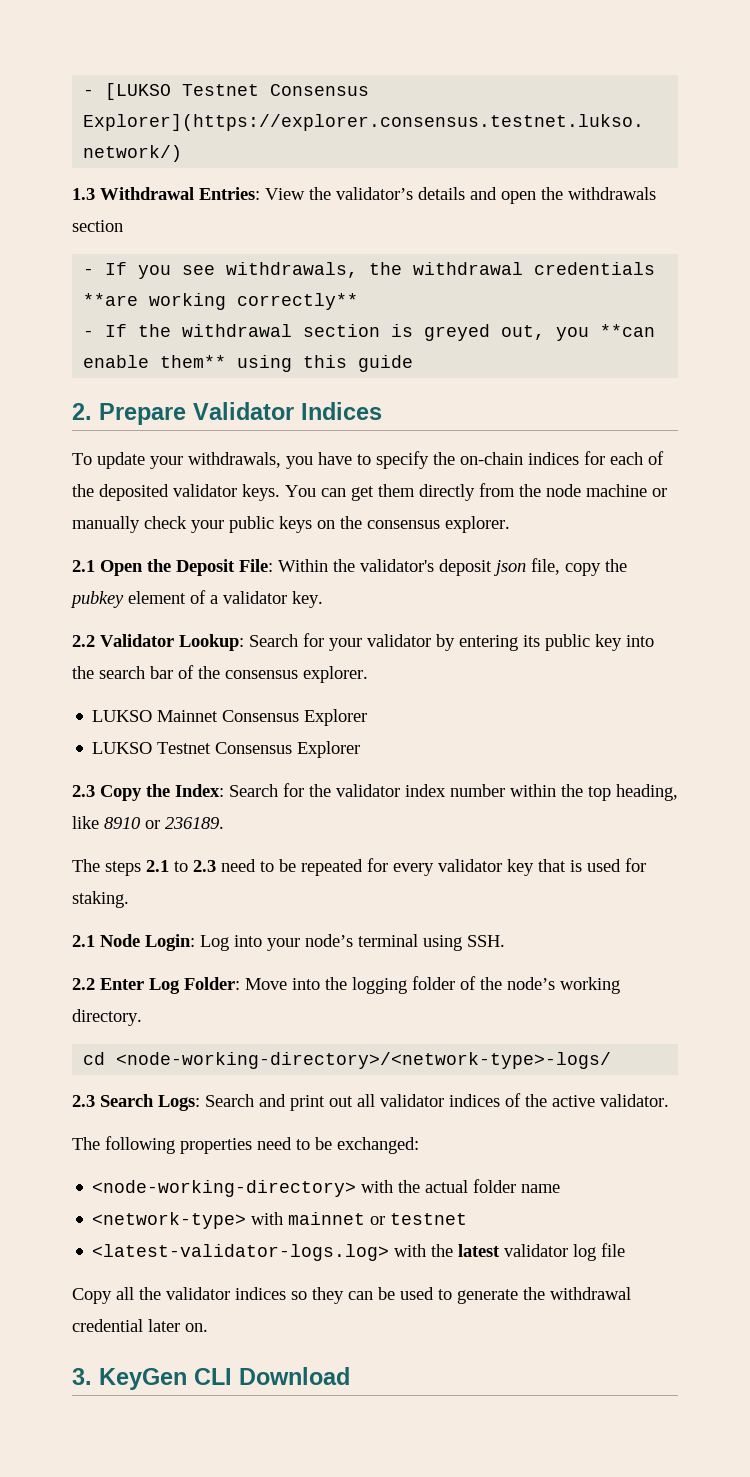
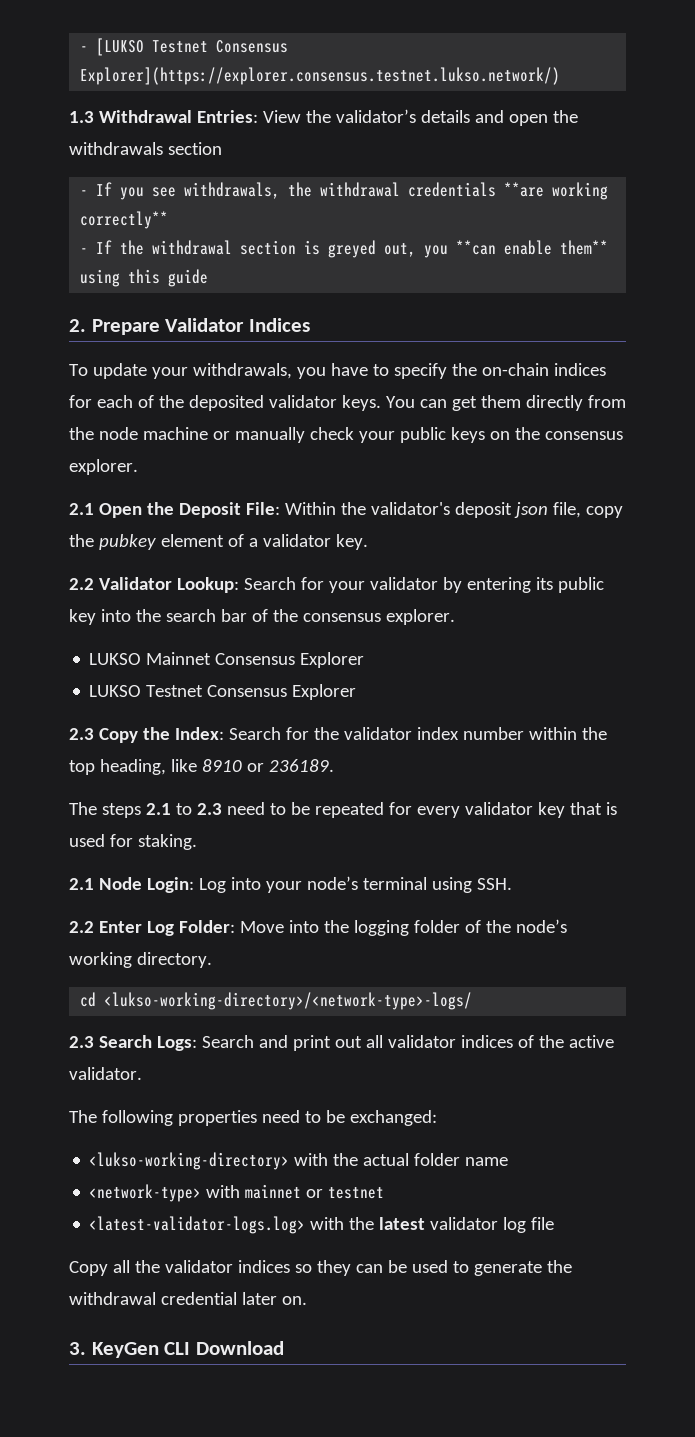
[116,1052,612,1069] <node-working-directory>/<network-type>-logs/ -> [104,992,473,1010] <lukso-working-directory>/<network-type>-logs/
[92,1180,357,1197] <node-working-directory> -> [89,1152,290,1170] <lukso-working-directory>

